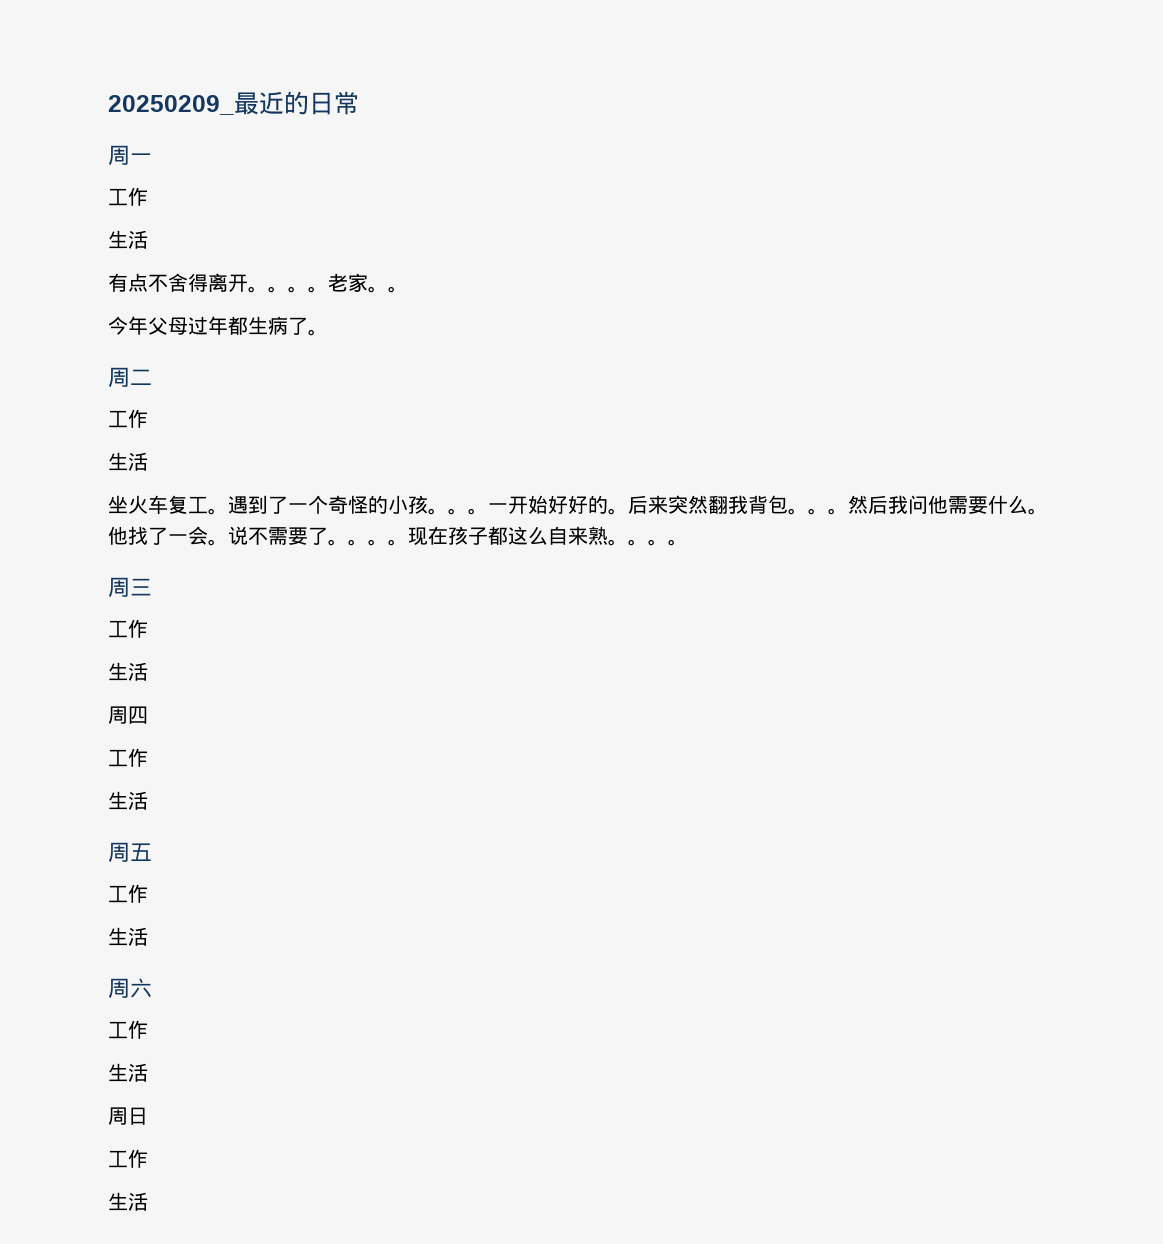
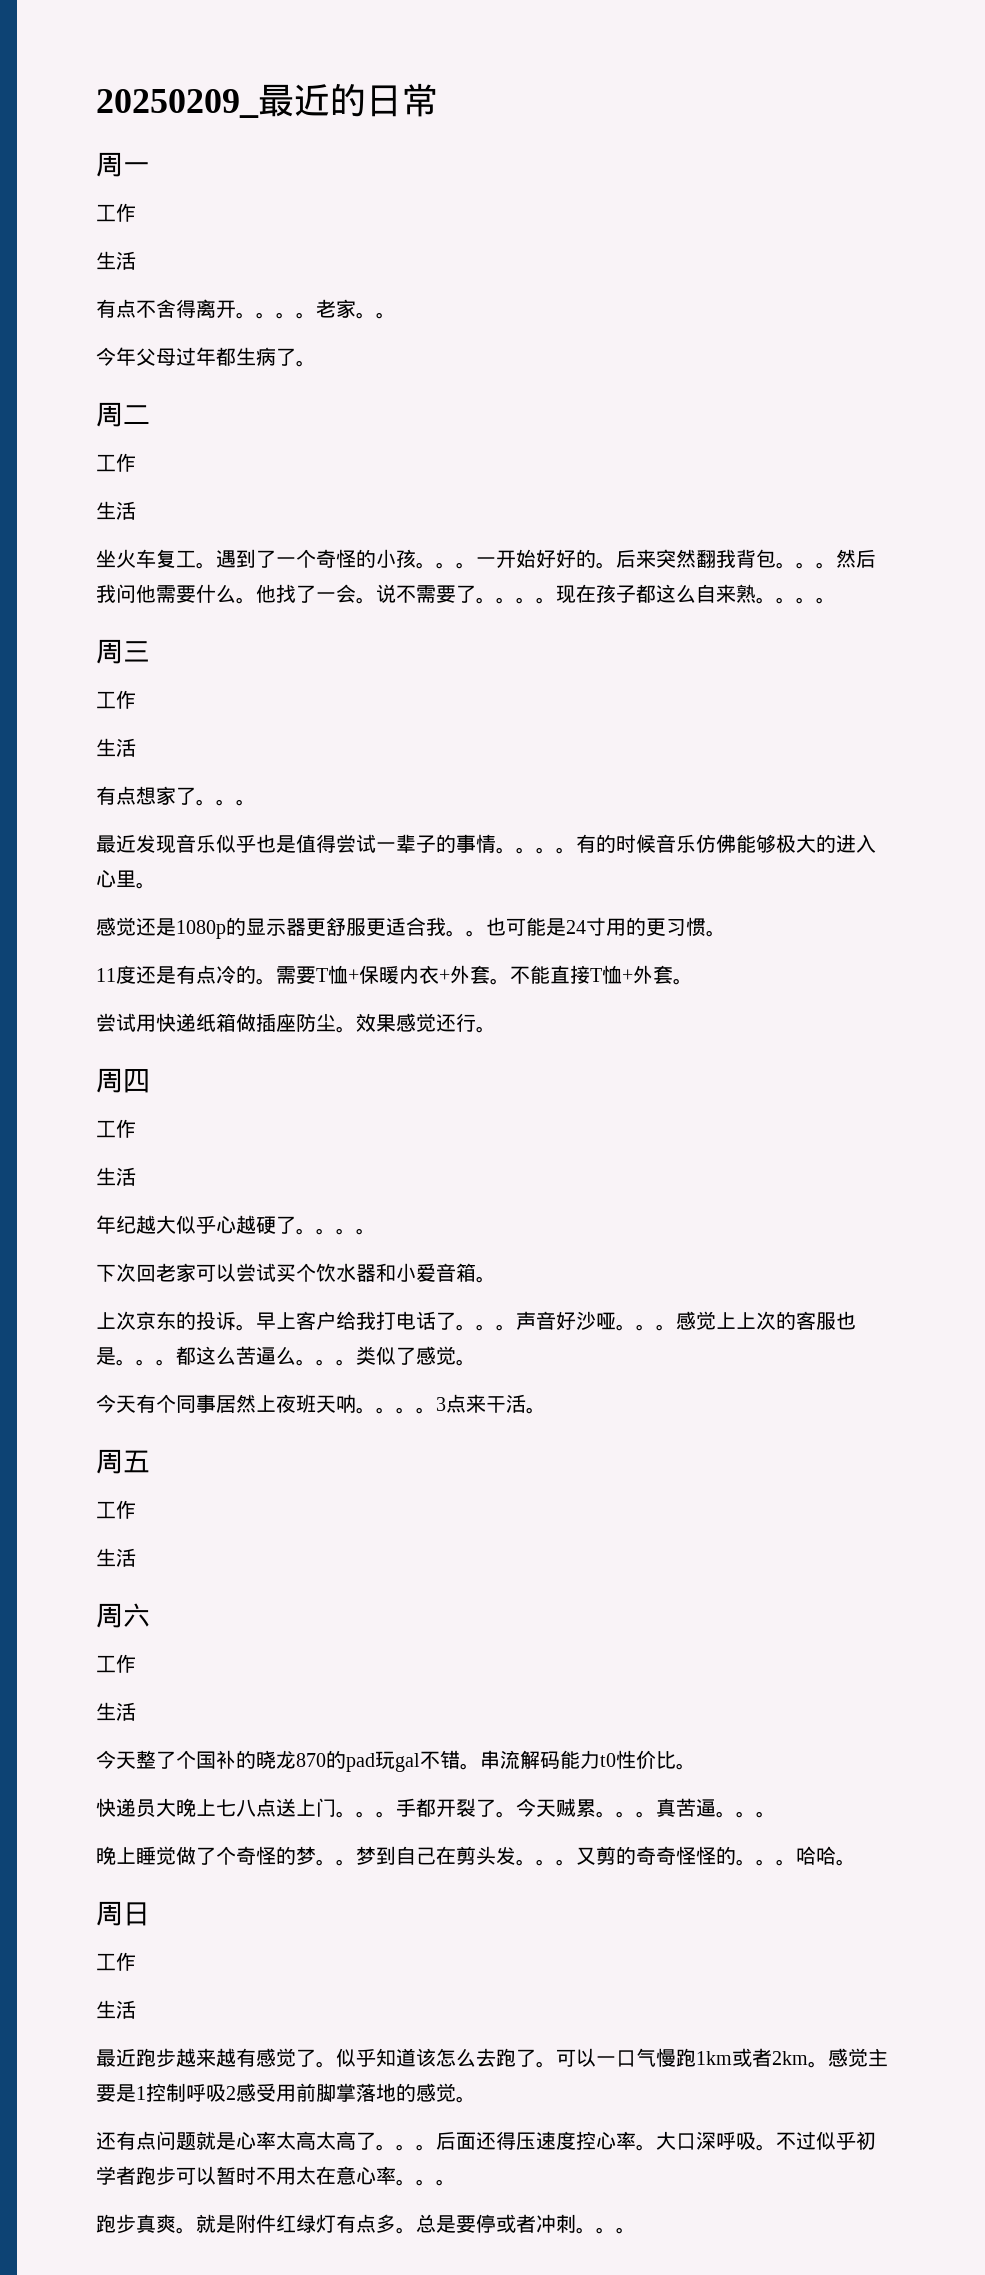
[108,706,148,724] [108,748,148,767] [108,791,148,810] 周四 // 工作 // 生活 -> [96,786,256,806] [96,834,876,854] [96,870,156,889] [96,917,726,939] [96,965,693,985] [96,1013,496,1033] [96,1068,150,1093] [96,1119,136,1138] [96,1167,136,1186] [96,1215,376,1235] [96,1263,496,1283] [96,1311,856,1331] [96,1346,476,1366] [96,1394,546,1414] 有点想家了。。。 // 最近发现音乐似乎也是值得尝试一辈子的事情。。。。有的时候音乐仿佛能够极大的进入心里。 // 感觉还是1080p的显示器更舒服更适合我。。也可能是24寸用的更习惯。 // 11度还是有点冷的。需要T恤+保暖内衣+外套。不能直接T恤+外套。 // 尝试用快递纸箱做插座防尘。效果感觉还行。 // 周四 // 工作 // 生活 // 年纪越大似乎心越硬了。。。。 // 下次回老家可以尝试买个饮水器和小爱音箱。 // 上次京东的投诉。早上客户给我打电话了。。。声音好沙哑。。。感觉上上次的客服也是。。。都这么苦逼么。。。类似了感觉。 // 今天有个同事居然上夜班天呐。。。。3点来干活。
[108,1107,148,1125] [108,1149,148,1168] [108,1192,148,1211] 周日 // 工作 // 生活 -> [96,1750,696,1772] [96,1798,776,1818] [96,1846,856,1866] [96,1901,150,1926] [96,1952,136,1971] [96,2000,136,2019] [96,2048,888,2068] [96,2083,476,2103] [96,2131,876,2151] [96,2166,456,2186] [96,2214,636,2234] 今天整了个国补的晓龙870的pad玩gal不错。串流解码能力t0性价比。 // 快递员大晚上七八点送上门。。。手都开裂了。今天贼累。。。真苦逼。。。 // 晚上睡觉做了个奇怪的梦。。梦到自己在剪头发。。。又剪的奇奇怪怪的。。。哈哈。 // 周日 // 工作 // 生活 // 最近跑步越来越有感觉了。似乎知道该怎么去跑了。可以一口气慢跑1km或者2km。感觉主要是1控制呼吸2感受用前脚掌落地的感觉。 // 还有点问题就是心率太高太高了。。。后面还得压速度控心率。大口深呼吸。不过似乎初学者跑步可以暂时不用太在意心率。。。 // 跑步真爽。就是附件红绿灯有点多。总是要停或者冲刺。。。

